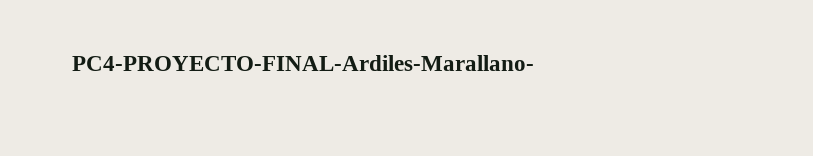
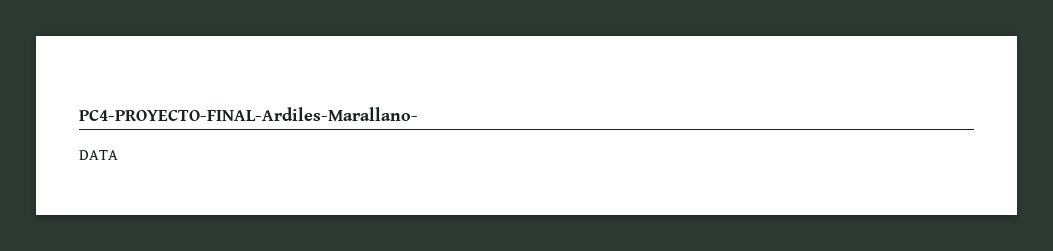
(534, 63) none -> [79,150,118,160] // DATA

